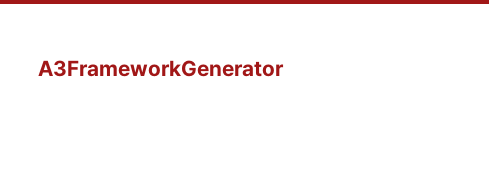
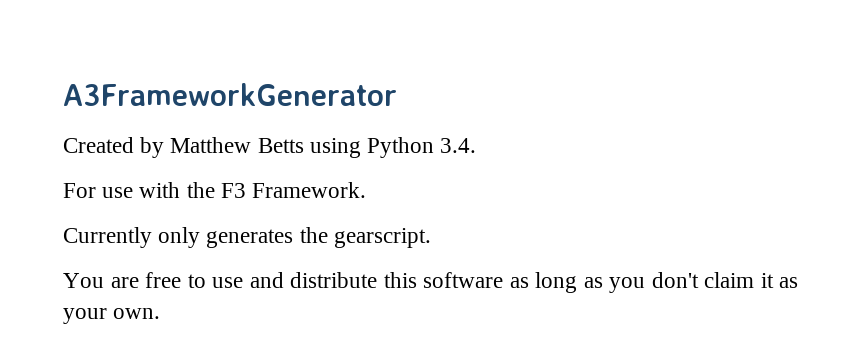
(284, 68) none -> [63,137,477,158] [63,182,367,198] [63,227,431,248] [63,272,798,293] [63,308,161,324] // Created by Matthew Betts using Python 3.4. // For use with the F3 Framework. // Currently only generates the gearscript. // You are free to use and distribute this software as long as you don't claim it as your own.

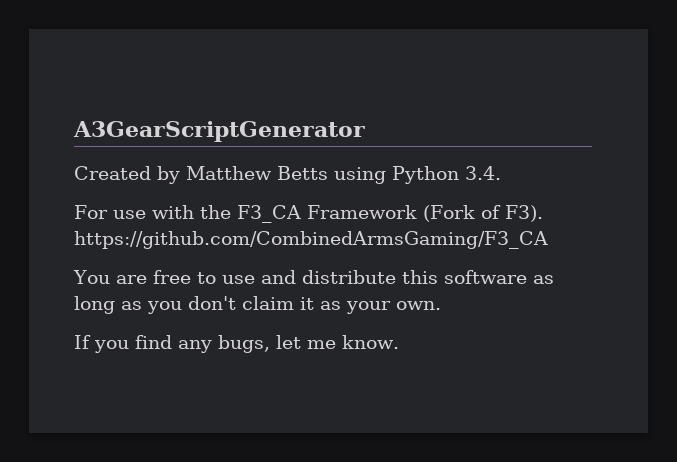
[63,83,397,106] A3FrameworkGenerator -> [73,121,365,142] A3GearScriptGenerator
[220,182,367,198] [63,227,431,248] F3 Framework. // Currently only generates the gearscript. -> [236,205,543,223] [74,231,548,249] F3_CA Framework (Fork of F3). https://github.com/CombinedArmsGaming/F3_CA
(161, 313) none -> [74,335,399,353] // If you find any bugs, let me know.

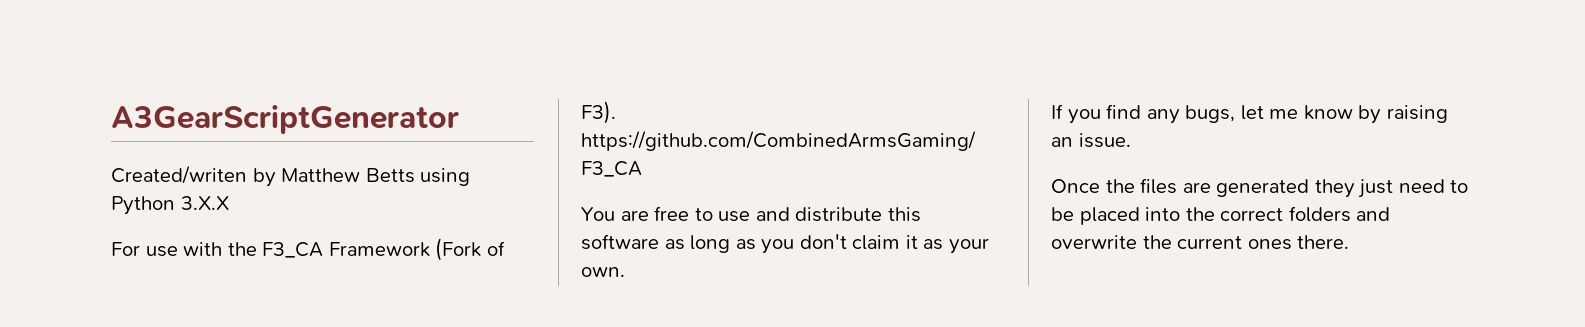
[74,166,151,180] Created -> [111,166,247,184] Created/writen
[465,166,501,180] 3.4. -> [180,196,229,210] 3.X.X
[342,335,399,349] know. -> [1303,105,1448,124] [1051,133,1131,148] [1051,178,1469,198] [1051,206,1391,225] [1051,235,1350,250] know by raising an issue. // Once the files are generated they just need to be placed into the correct folders and overwrite the current ones there.

